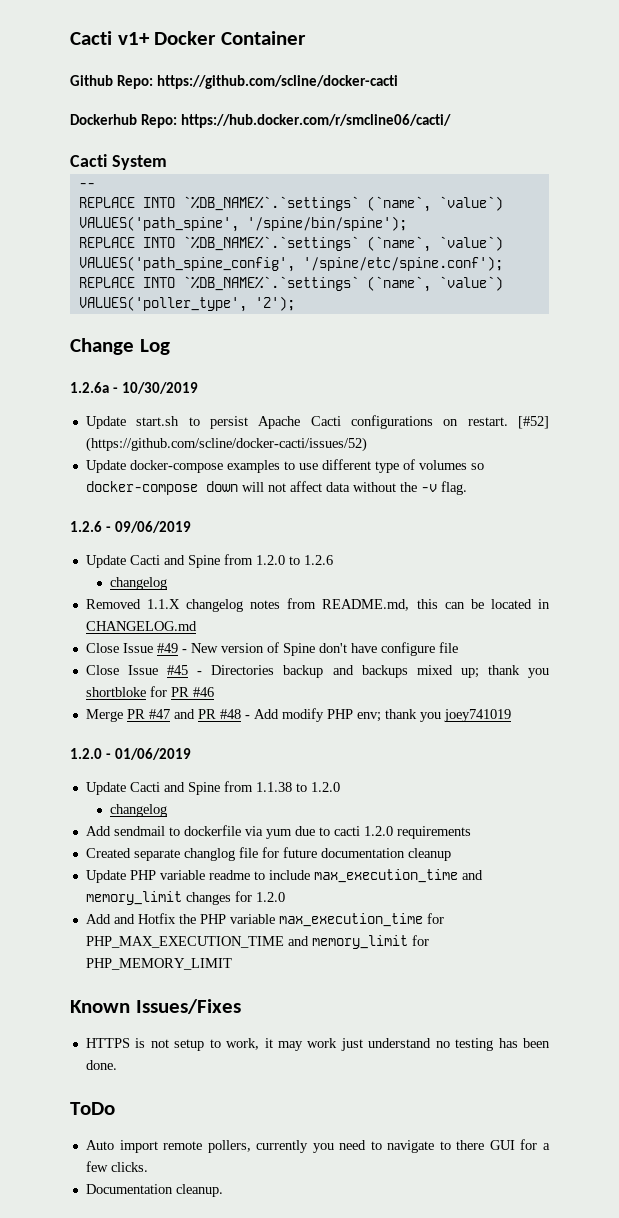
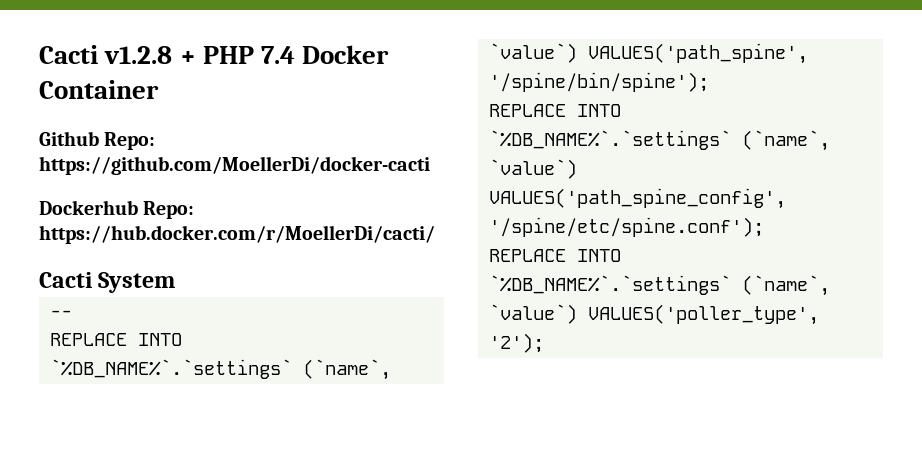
[70,31,150,45] Cacti v1+ -> [39,45,296,64] Cacti v1.2.8 + PHP 7.4
[156,75,398,89] https://github.com/scline/docker-cacti -> [39,156,430,175] https://github.com/MoellerDi/docker-cacti
[180,114,451,128] https://hub.docker.com/r/smcline06/cacti/ -> [39,225,435,244] https://hub.docker.com/r/MoellerDi/cacti/
[70,338,170,355] [70,382,198,394] [85,415,550,429] [85,437,367,452] [85,459,484,473] [85,481,467,495] [70,521,191,533] [85,554,333,568] [109,577,167,590] [85,598,551,612] [85,621,197,631] [85,642,458,656] [85,665,550,678] [85,686,214,697] [85,708,511,722] [70,748,191,760] [85,781,340,795] [109,804,167,817] [85,825,471,839] [85,847,451,861] [85,869,483,883] [85,891,285,905] [85,913,444,927] [85,935,429,949] [85,958,232,970] [70,999,241,1014] [85,1038,551,1051] [85,1060,117,1070] [70,1102,115,1115] [85,1139,551,1153] [85,1161,148,1172] [85,1184,223,1197] // Change Log // 1.2.6a - 10/30/2019 // Update start.sh to persist Apache Cacti configurations on restart. [#52] (https://github.com/scline/docker-cacti/issues/52) // Update docker-compose examples to use different type of volumes so docker-compose down will not affect data without the -v flag. // 1.2.6 - 09/06/2019 // Update Cacti and Spine from 1.2.0 to 1.2.6 // changelog // Removed 1.1.X changelog notes from README.md, this can be located in CHANGELOG.md // Close Issue #49 - New version of Spine don't have configure file // Close Issue #45 - Directories backup and backups mixed up; thank you shortbloke for PR #46 // Merge PR #47 and PR #48 - Add modify PHP env; thank you joey741019 // 1.2.0 - 01/06/2019 // Update Cacti and Spine from 1.1.38 to 1.2.0 // changelog // Add sendmail to dockerfile via yum due to cacti 1.2.0 requirements // Created separate changlog file for future documentation cleanup // Update PHP variable readme to include max_execution_time and memory_limit changes for 1.2.0 // Add and Hotfix the PHP variable max_execution_time for PHP_MAX_EXECUTION_TIME and memory_limit for PHP_MEMORY_LIMIT // Known Issues/Fixes // HTTPS is not setup to work, it may work just understand no testing has been done. // ToDo // Auto import remote pollers, currently you need to navigate to there GUI for a few clicks. // Documentation cleanup. -> (545, 343) none

